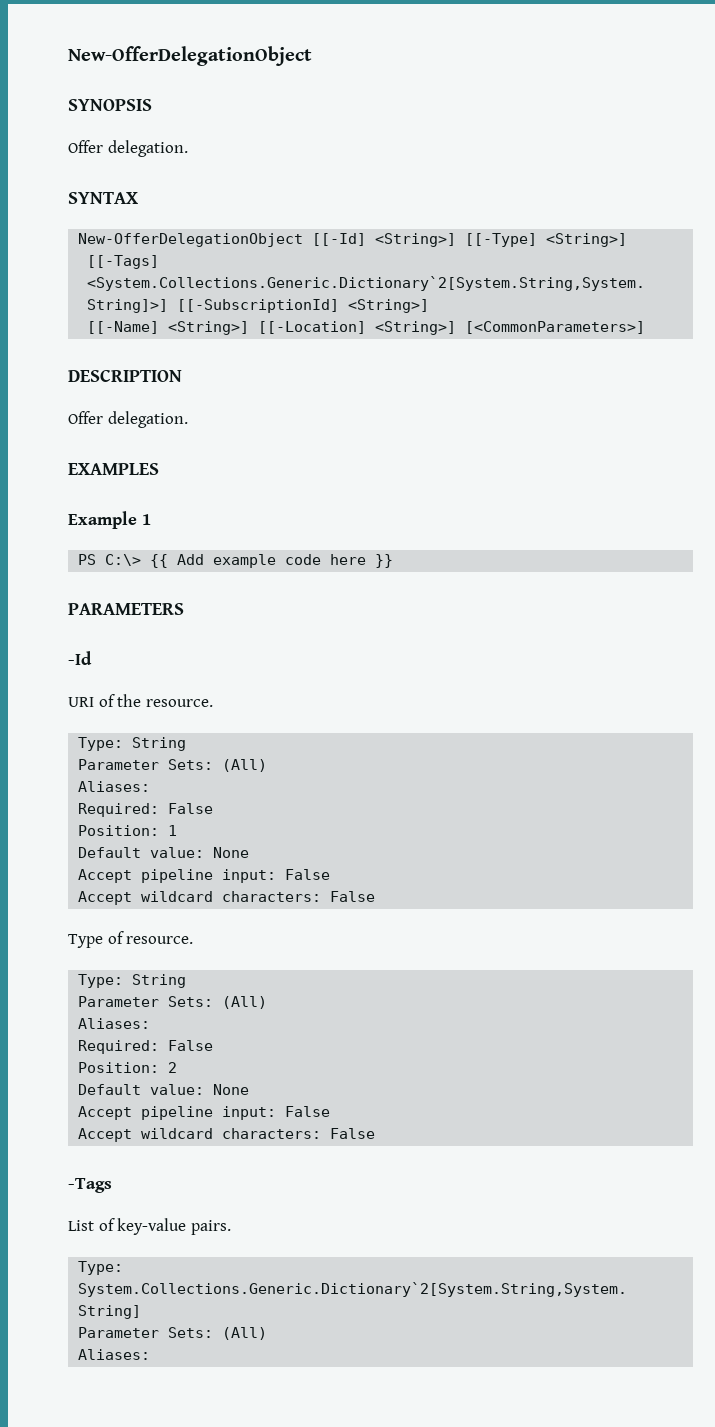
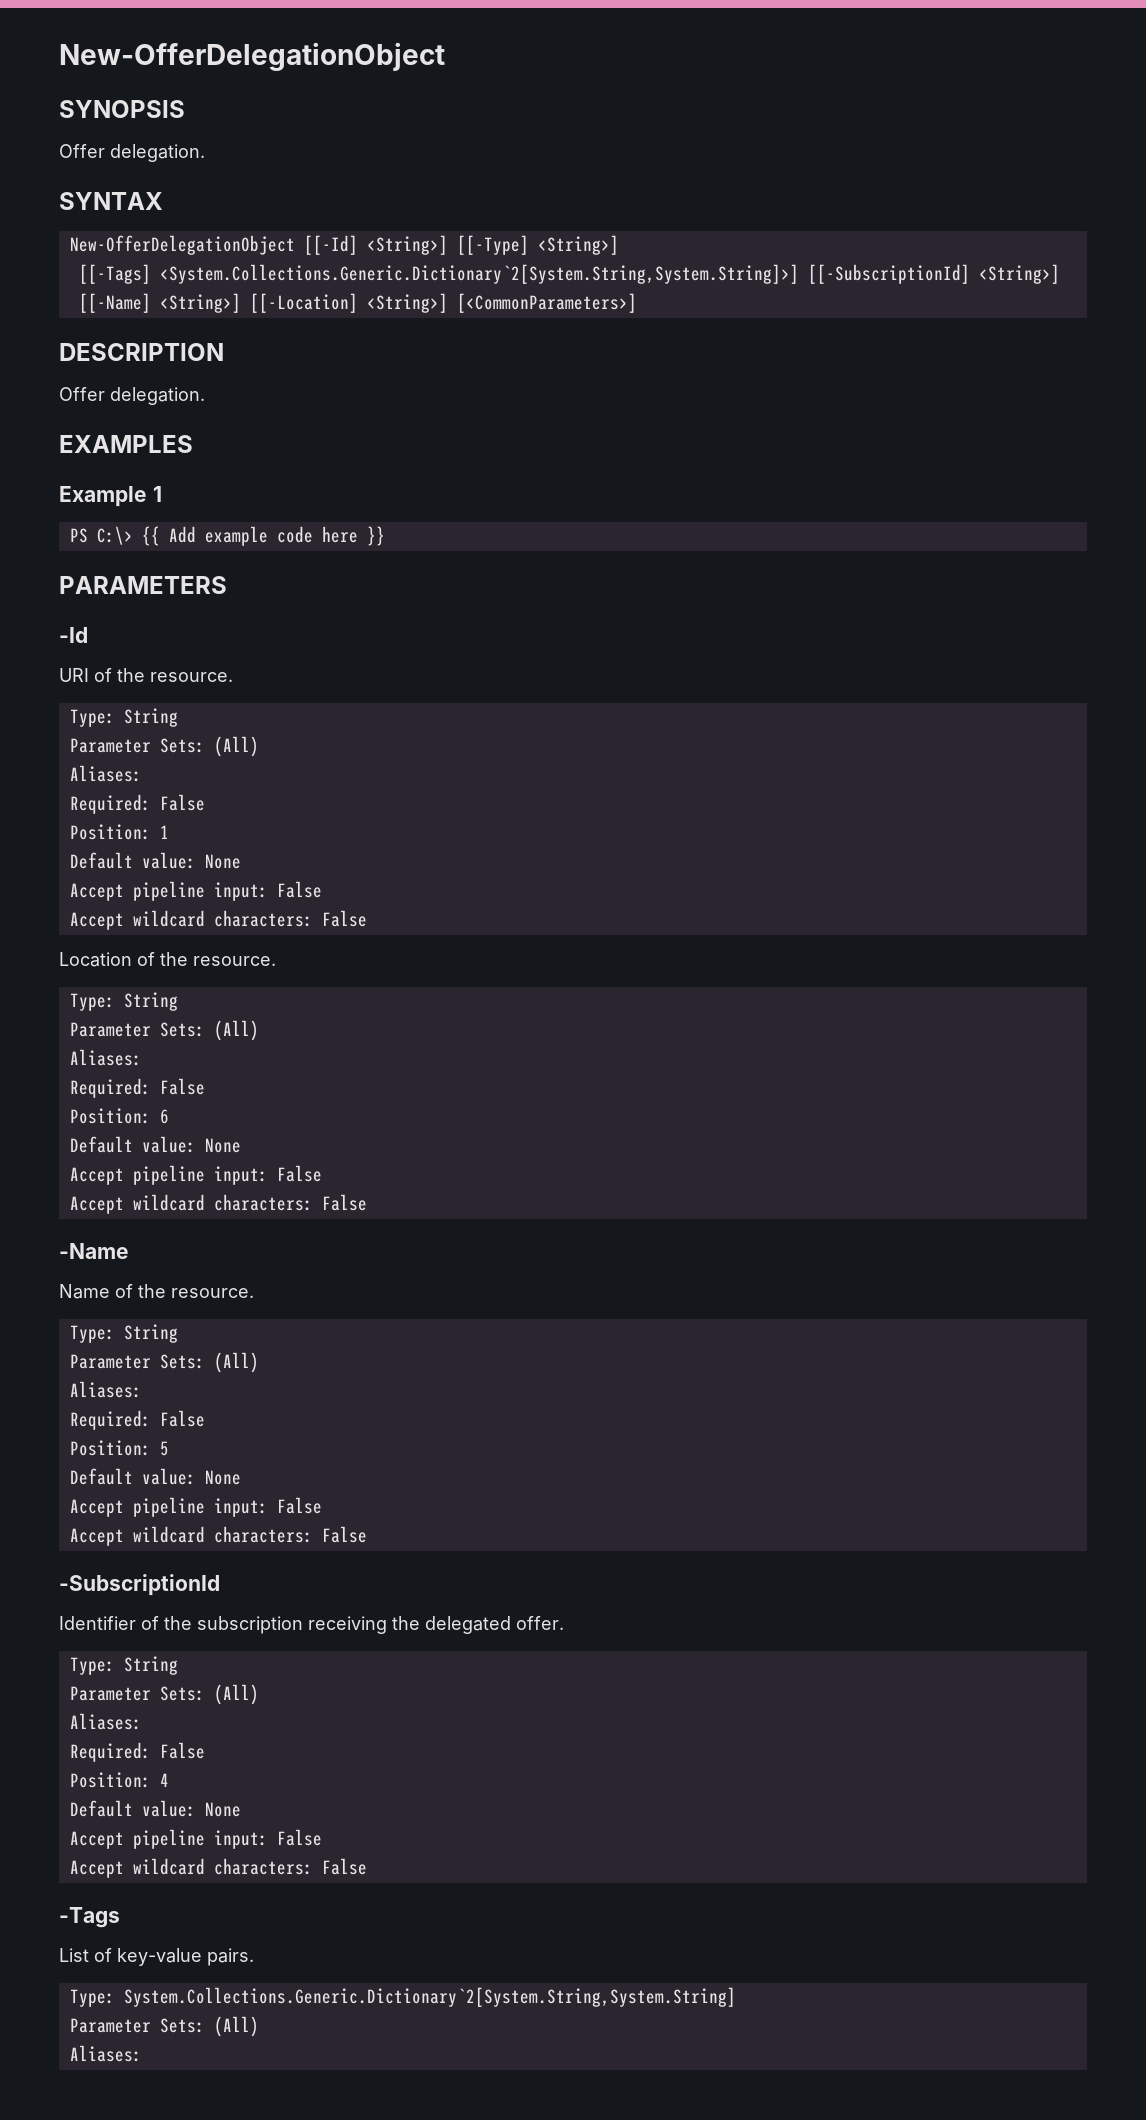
[68,931,124,948] Type of -> [59,952,188,967] Location of the
[168,1062,178,1073] 2 -> [159,1109,169,1124] [69,1136,241,1153] [69,1165,322,1185] [69,1194,367,1214] [59,1243,129,1259] [59,1284,254,1299] [69,1324,178,1343] [69,1352,259,1373] [69,1381,142,1398] [69,1410,205,1430] [69,1440,169,1456] [69,1468,241,1485] [69,1497,322,1517] [69,1526,367,1546] [59,1574,220,1596] [59,1616,564,1634] [69,1656,178,1675] [69,1684,259,1705] [69,1713,142,1730] [69,1742,205,1762] [69,1772,169,1788] 6 // Default value: None // Accept pipeline input: False // Accept wildcard characters: False // -Name // Name of the resource. // Type: String // Parameter Sets: (All) // Aliases: // Required: False // Position: 5 // Default value: None // Accept pipeline input: False // Accept wildcard characters: False // -SubscriptionId // Identifier of the subscription receiving the delegated offer. // Type: String // Parameter Sets: (All) // Aliases: // Required: False // Position: 4

